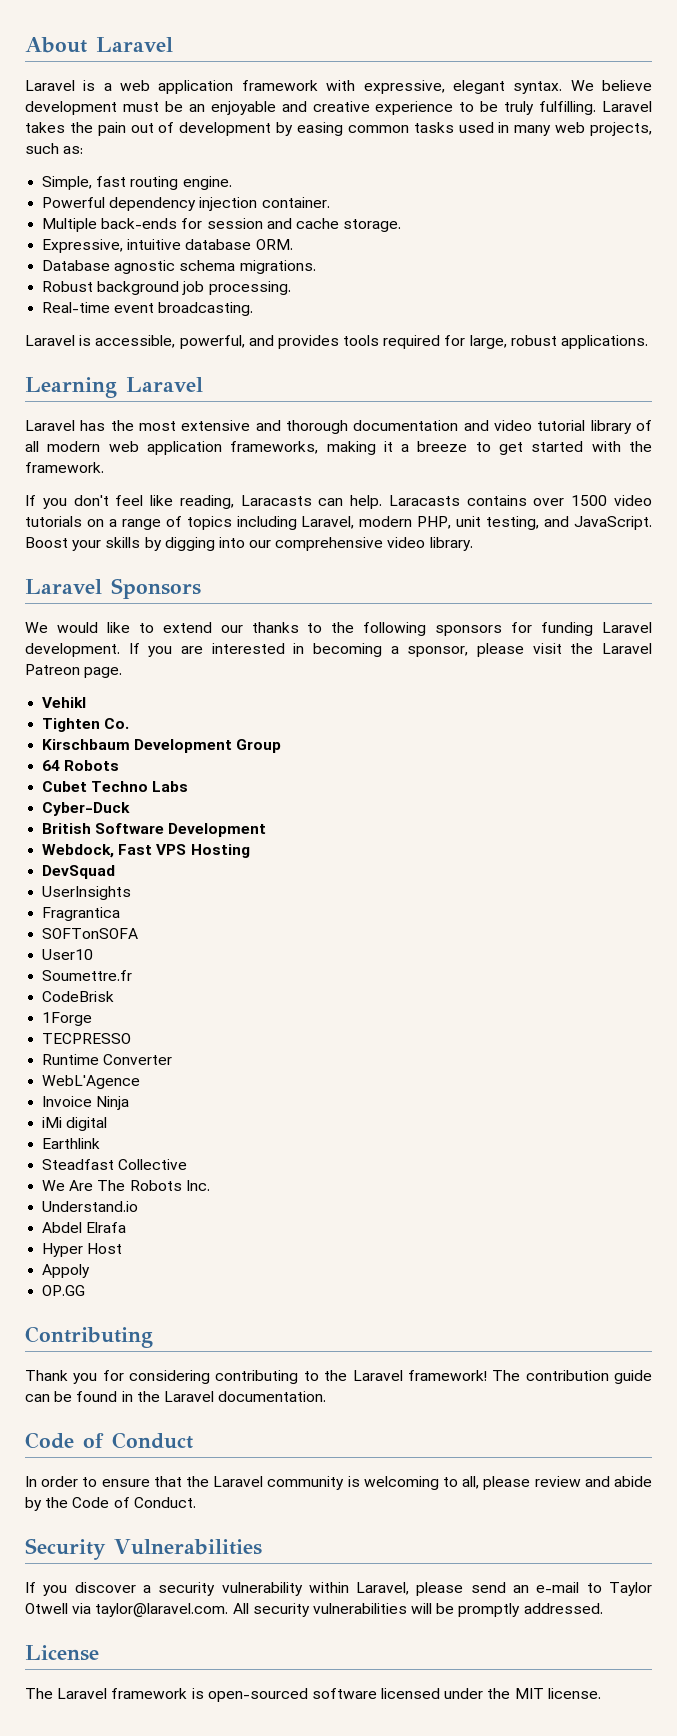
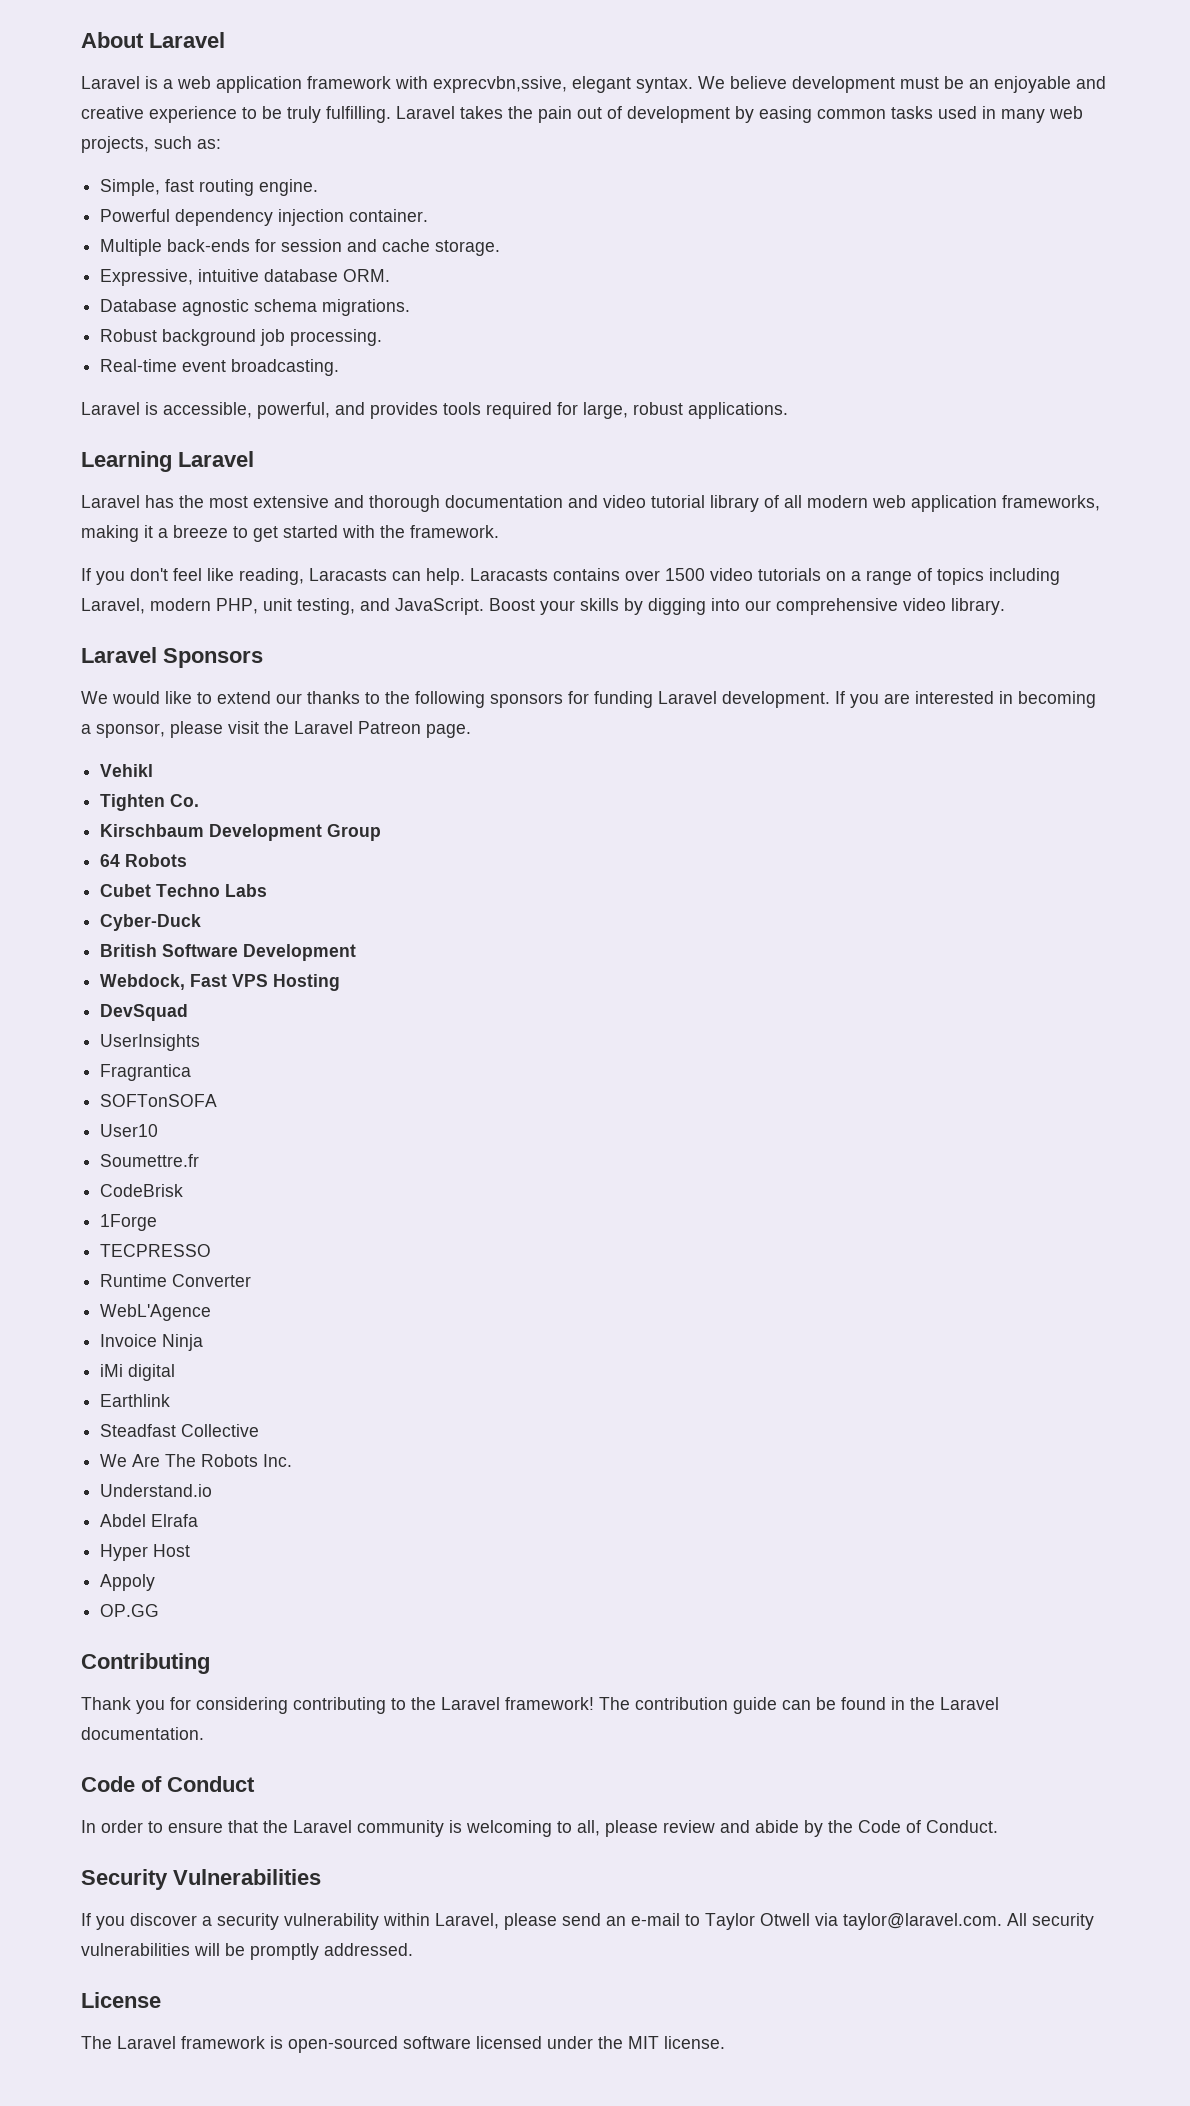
[363,80,445,94] expressive, -> [433,76,567,93] exprecvbn,ssive,

